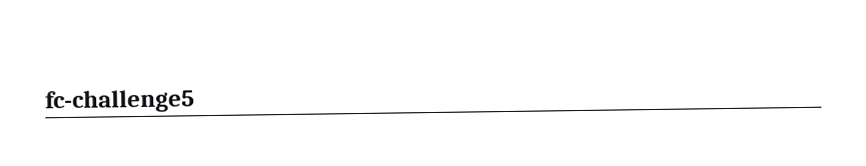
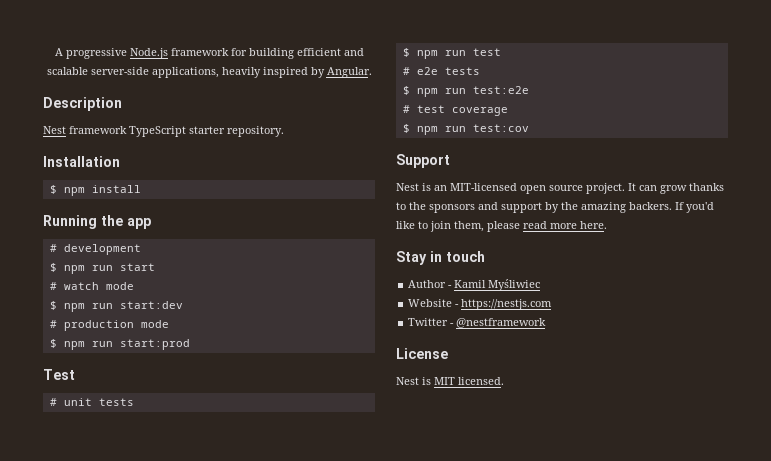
[45,89,195,114] fc-challenge5 -> [54,48,364,59] [46,67,372,78] [43,97,122,111] [43,126,284,137] [43,156,120,167] [49,185,141,196] [43,215,151,229] [49,244,141,255] [49,263,155,274] [49,282,134,290] [49,301,183,312] [49,320,169,331] [49,339,190,350] [43,369,75,380] [49,398,134,406] [402,48,501,59] [402,67,480,75] [402,86,529,97] [402,105,508,116] [402,124,529,135] [396,154,450,168] [396,183,724,194] [396,202,714,213] [396,221,607,232] [396,251,485,265] [408,279,541,291] [408,299,553,310] [408,318,547,328] [396,348,448,359] [396,377,504,385] A progressive Node.js framework for building efficient and scalable server-side applications, heavily inspired by Angular. // Description // Nest framework TypeScript starter repository. // Installation // $ npm install // Running the app // # development // $ npm run start // # watch mode // $ npm run start:dev // # production mode // $ npm run start:prod // Test // # unit tests // $ npm run test // # e2e tests // $ npm run test:e2e // # test coverage // $ npm run test:cov // Support // Nest is an MIT-licensed open source project. It can grow thanks to the sponsors and support by the amazing backers. If you'd like to join them, please read more here. // Stay in touch // Author - Kamil Myśliwiec // Website - https://nestjs.com // Twitter - @nestframework // License // Nest is MIT licensed.

